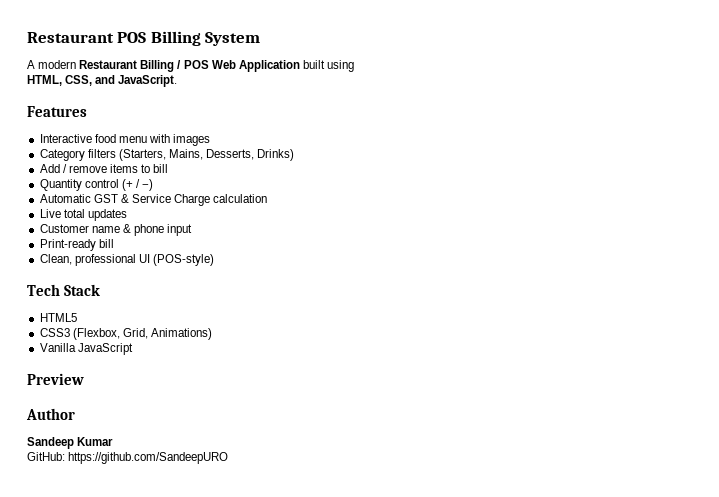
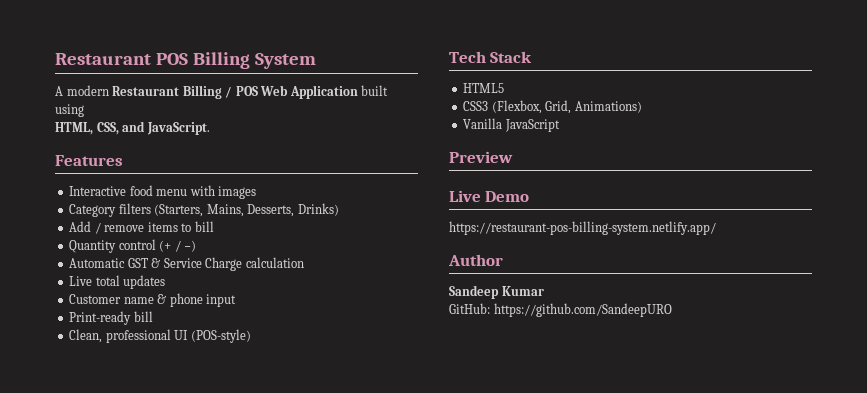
(84, 379) none -> [449,190,530,202] [449,221,716,235] // Live Demo // https://restaurant-pos-billing-system.netlify.app/

